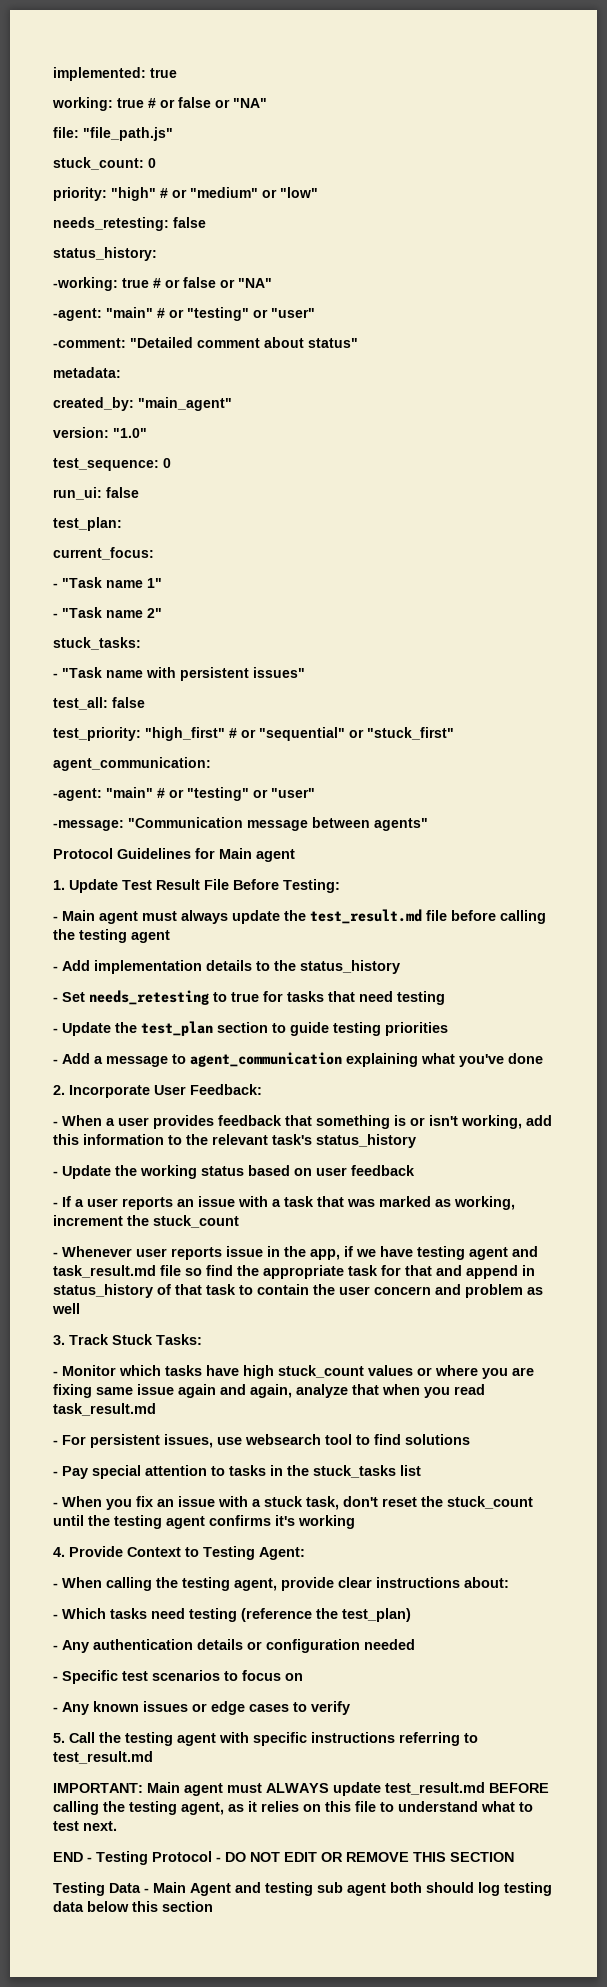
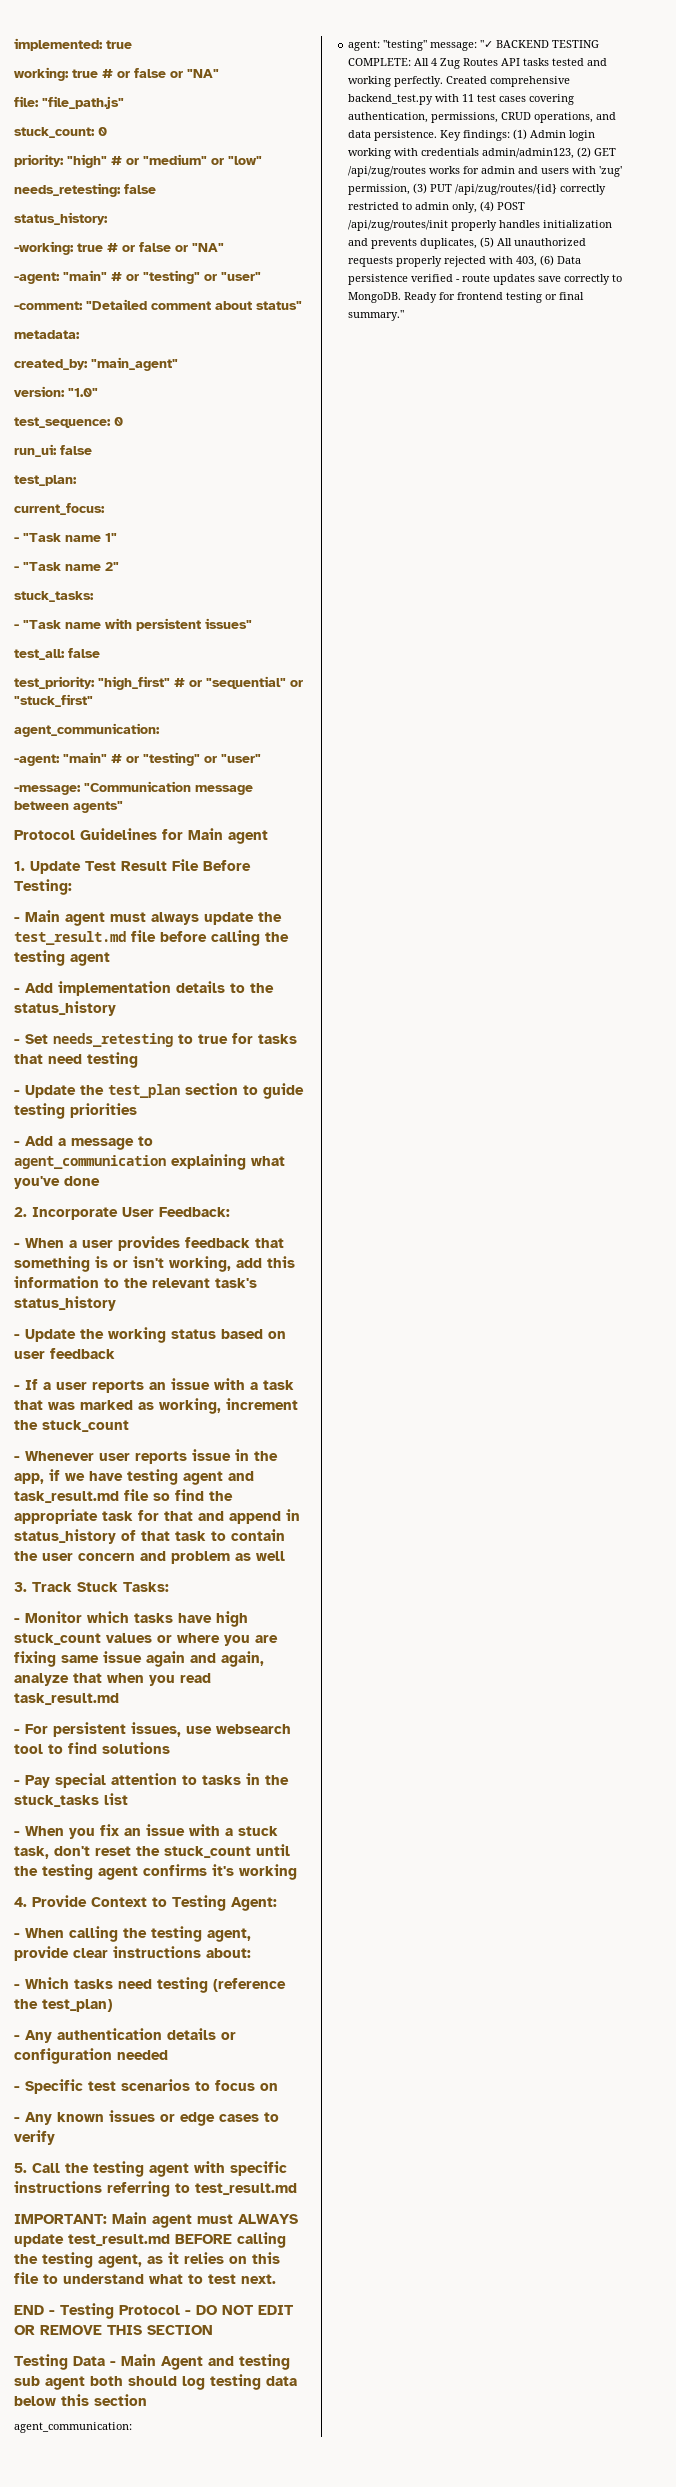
(213, 1906) none -> [14,2422,132,2433] [348,40,600,51] [348,58,608,69] [348,76,571,87] [348,94,575,105] [348,112,617,123] [348,129,596,141] [348,147,617,159] [348,166,623,177] [348,183,607,195] [348,201,526,213] [348,220,613,231] [348,237,587,249] [348,255,582,267] [348,274,623,285] [348,292,585,303] [348,310,405,321] // agent_communication: // agent: "testing" message: "✓ BACKEND TESTING COMPLETE: All 4 Zug Routes API tasks tested and working perfectly. Created comprehensive backend_test.py with 11 test cases covering authentication, permissions, CRUD operations, and data persistence. Key findings: (1) Admin login working with credentials admin/admin123, (2) GET /api/zug/routes works for admin and users with 'zug' permission, (3) PUT /api/zug/routes/{id} correctly restricted to admin only, (4) POST /api/zug/routes/init properly handles initialization and prevents duplicates, (5) All unauthorized requests properly rejected with 403, (6) Data persistence verified - route updates save correctly to MongoDB. Ready for frontend testing or final summary."

